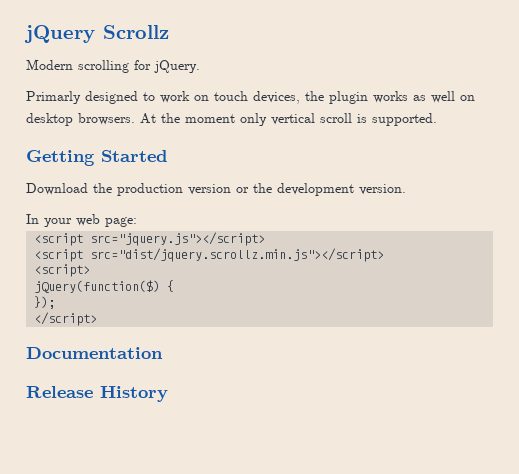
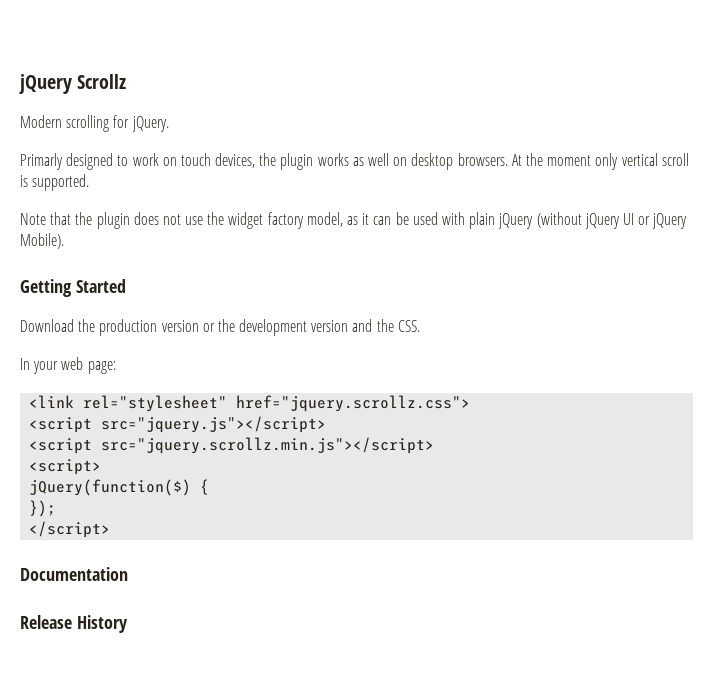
(437, 119) none -> [20,212,688,229] [20,233,64,249] // Note that the plugin does not use the widget factory model, as it can be used with plain jQuery (without jQuery UI or jQuery Mobile).
[359,184,406,195] version. -> [311,319,420,332] version and the CSS.
(137, 222) none -> [29,395,471,412] // <link rel="stylesheet" href="jquery.scrollz.css">
[90,248,385,262] src="dist/jquery.scrollz.min.js"></script> -> [101,437,435,454] src="jquery.scrollz.min.js"></script>

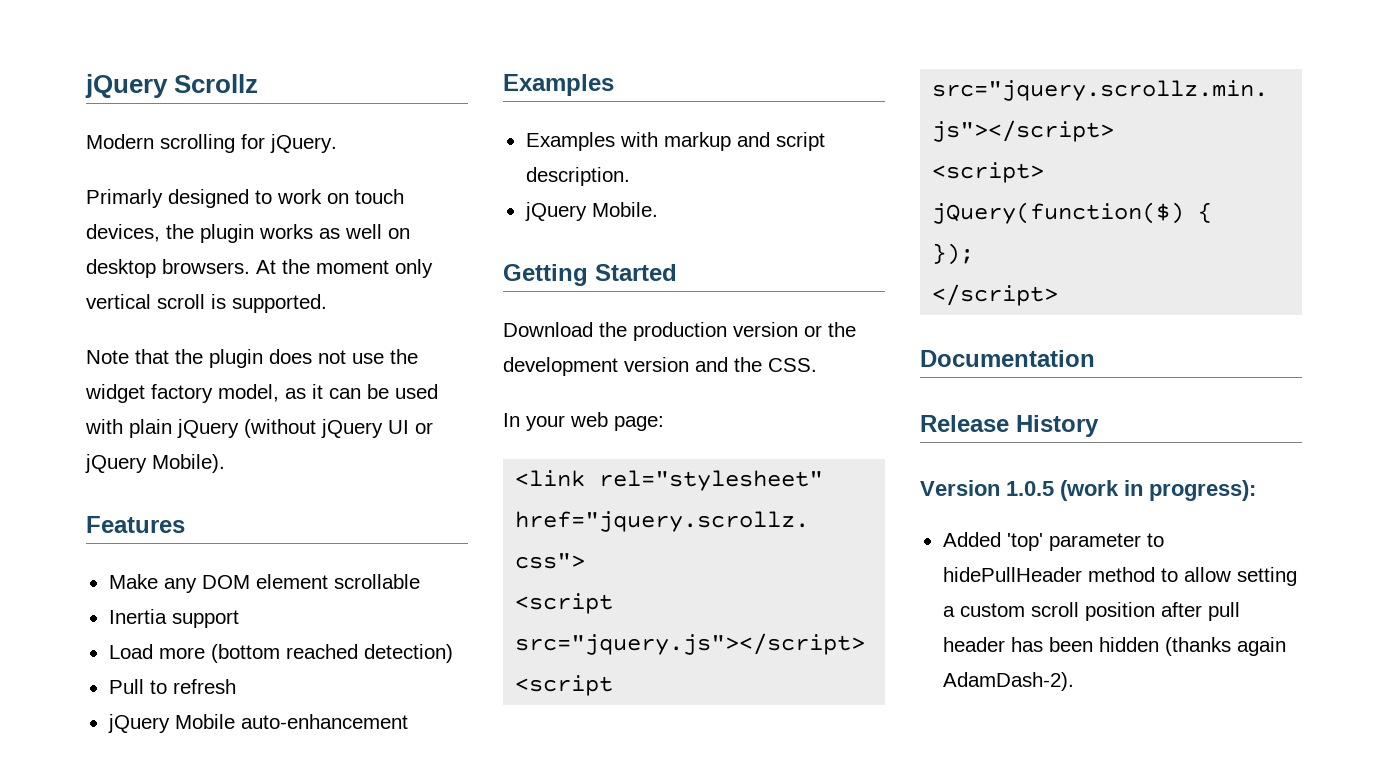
(64, 241) none -> [86,516,185,533] [108,574,420,593] [108,609,239,628] [108,644,453,663] [108,679,236,694] [107,714,408,733] [503,74,614,96] [525,132,825,151] [525,167,630,186] [524,202,658,221] // Features // Make any DOM element scrollable // Inertia support // Load more (bottom reached detection) // Pull to refresh // jQuery Mobile auto-enhancement // Examples // Examples with markup and script description. // jQuery Mobile.
(128, 624) none -> [920,480,1256,501] [942,532,1164,551] [942,567,1297,586] [942,602,1240,621] [942,637,1286,656] [942,672,1074,691] // Version 1.0.5 (work in progress): // Added 'top' parameter to hidePullHeader method to allow setting a custom scroll position after pull header has been hidden (thanks again AdamDash-2).

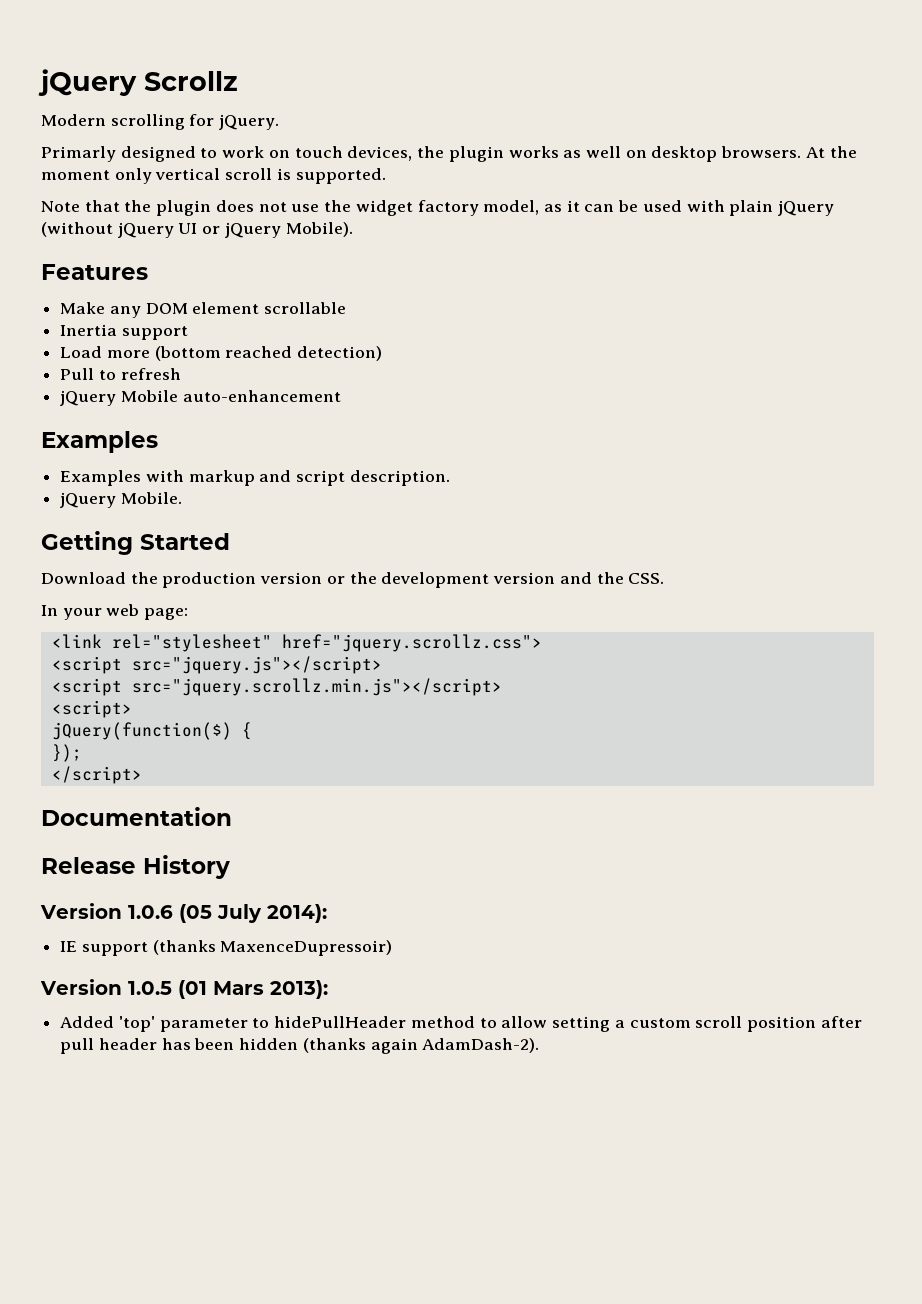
(1099, 426) none -> [40,903,327,923] [60,940,393,956] // Version 1.0.6 (05 July 2014): // IE support (thanks MaxenceDupressoir)
[1060,480,1256,501] (work in progress): -> [178,980,328,999] (01 Mars 2013):

